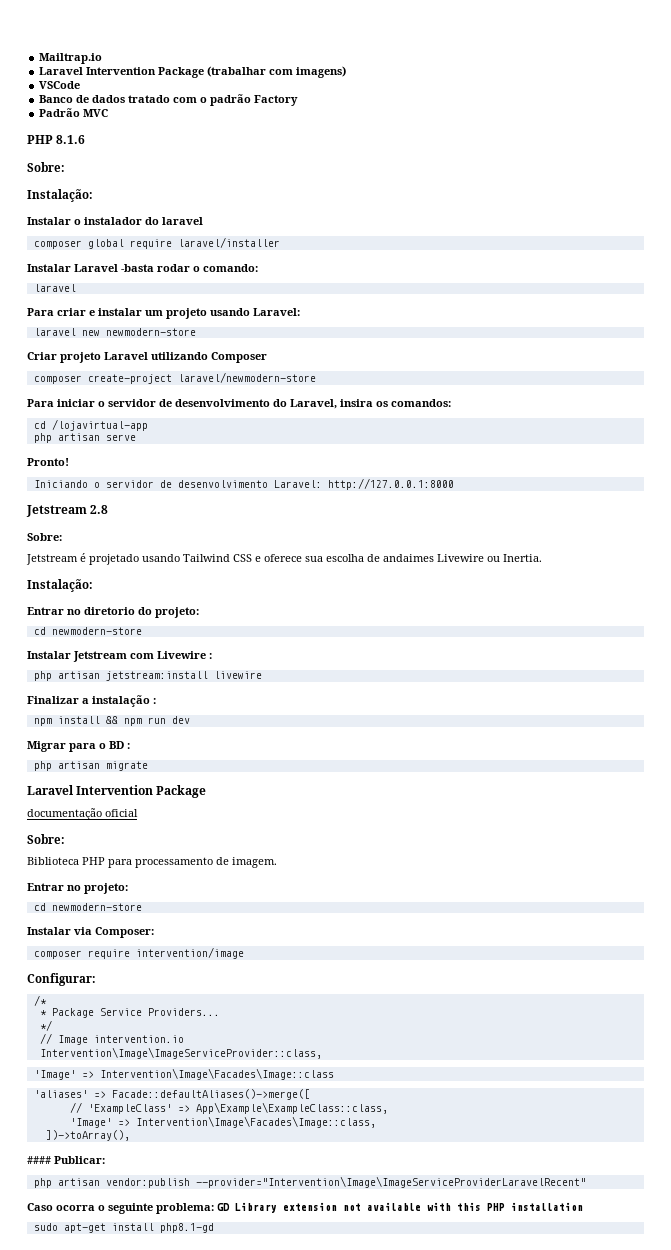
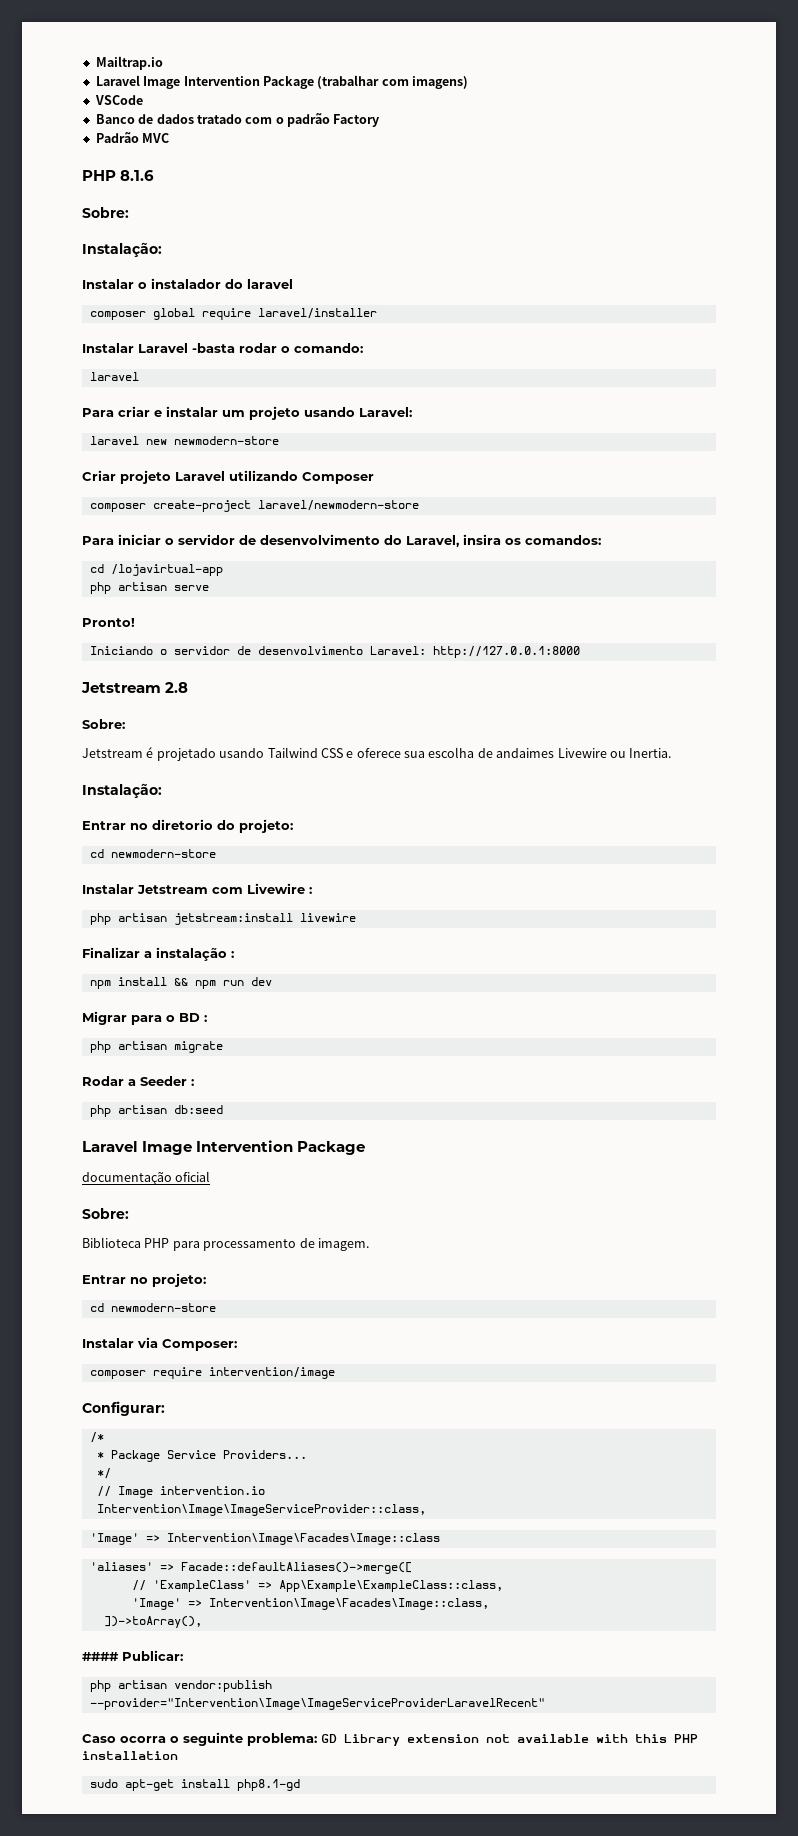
(84, 71) none -> [143,76,181,89] Image
[27,785,74,795] // Laravel -> [82,1076,194,1086] [89,1105,223,1117] [82,1141,193,1155] // Rodar a Seeder : // php artisan db:seed // Laravel Image

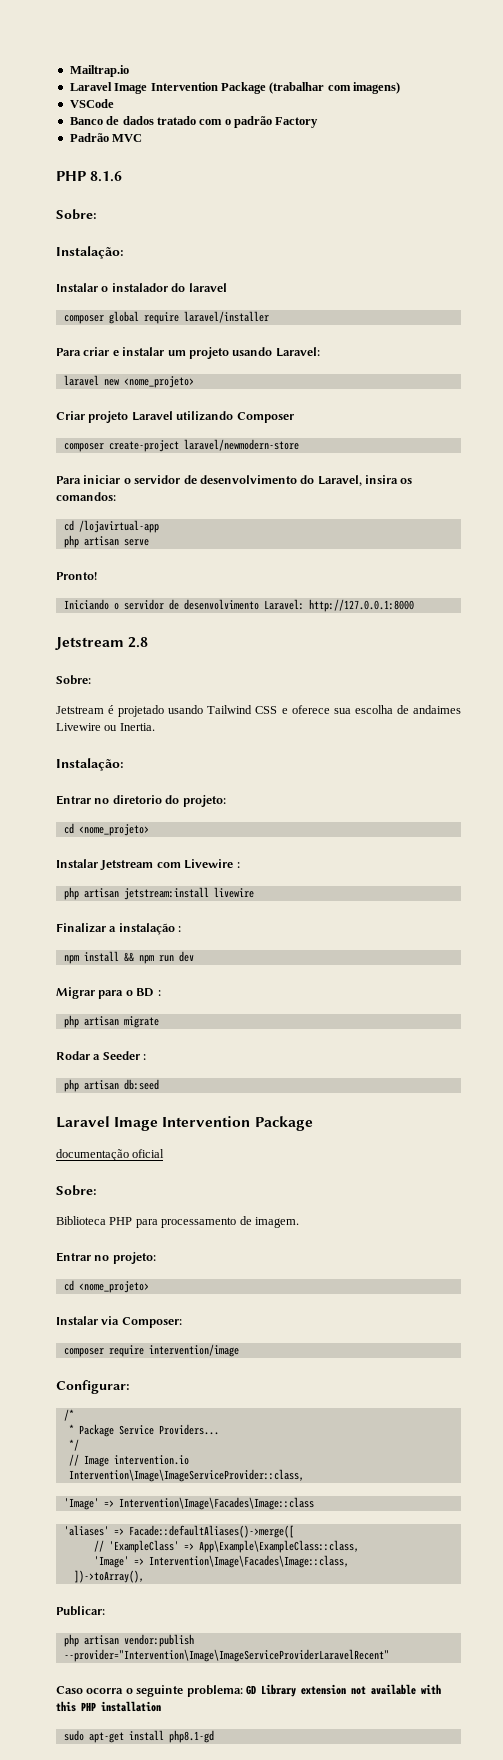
[82,343,363,353] [89,372,139,381] // Instalar Laravel -basta rodar o comando: // laravel -> (269, 317) none
[173,436,279,445] newmodern-store -> [123,376,194,388] <nome_projeto>
[110,849,216,858] newmodern-store -> [78,824,149,836] <nome_projeto>
[110,1303,216,1312] newmodern-store -> [78,1281,149,1293] <nome_projeto>
[82,1652,119,1661] #### -> (144, 1576) none

